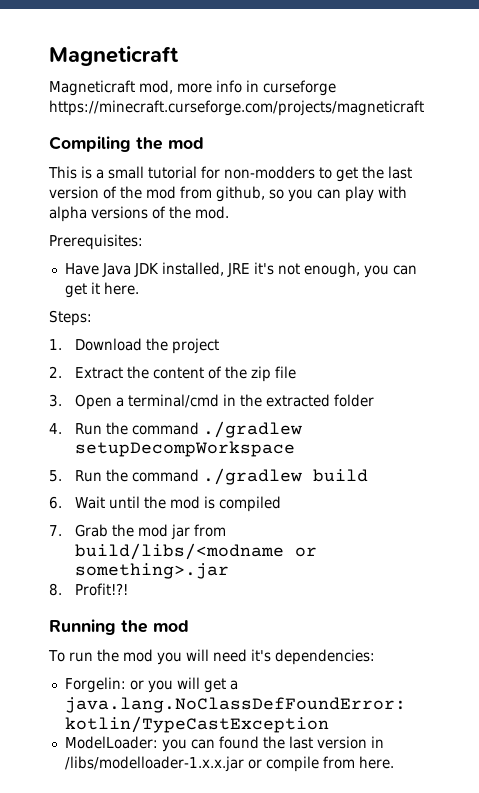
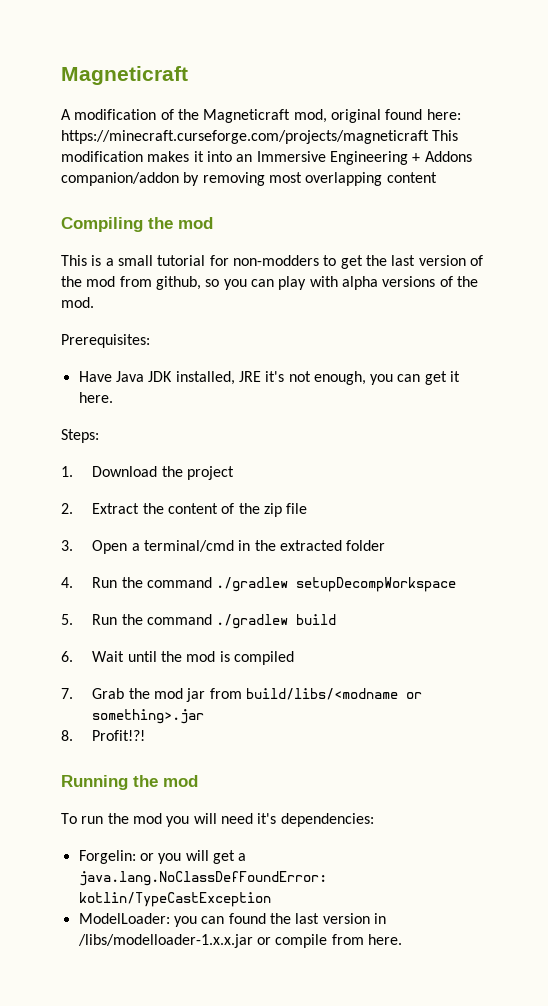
[49,80,336,96] [49,100,424,116] Magneticraft mod, more info in curseforge https://minecraft.curseforge.com/projects/magneticraft -> [61,109,461,123] [61,130,459,144] [61,151,472,165] [61,172,437,186] A modification of the Magneticraft mod, original found here: https://minecraft.curseforge.com/projects/magneticraft This modification makes it into an Immersive Engineering + Addons companion/addon by removing most overlapping content

